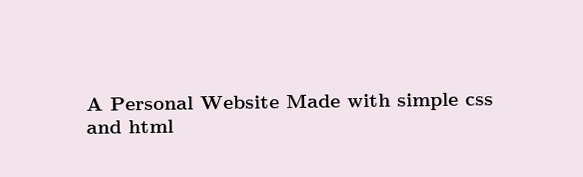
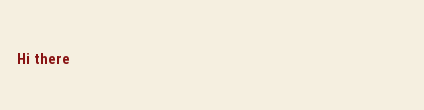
[86,92,494,111] [86,119,174,134] A Personal Website Made with simple css and html -> [17,53,70,64] Hi there

